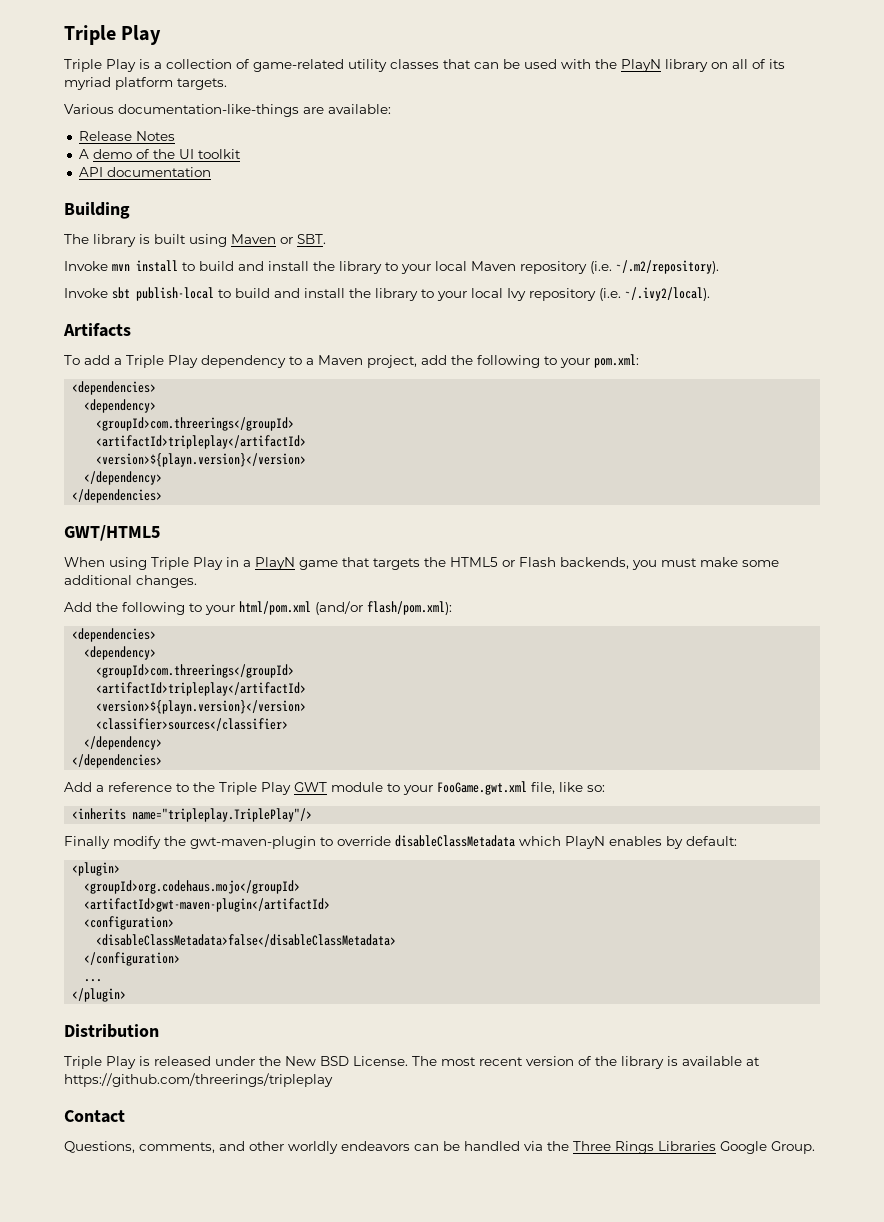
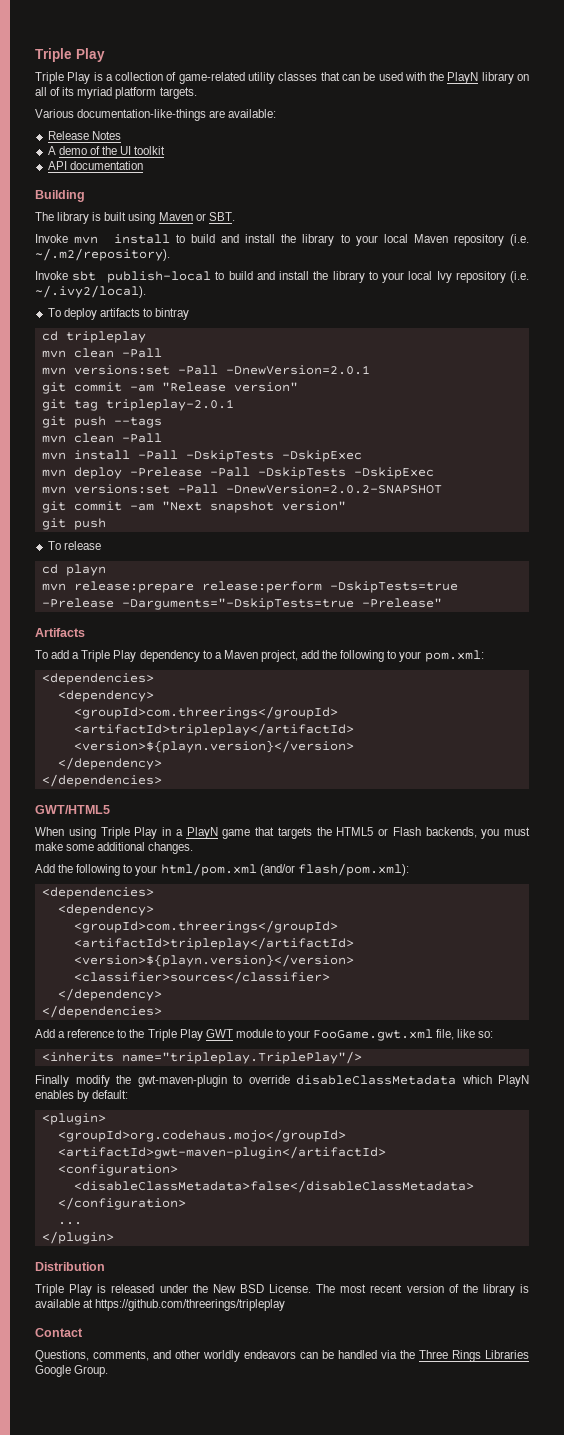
(710, 294) none -> [47,308,190,320] [41,331,146,343] [41,348,162,358] [41,365,370,375] [41,382,298,394] [41,399,234,411] [41,416,162,428] [41,433,162,443] [41,450,362,462] [41,467,434,479] [41,484,442,494] [41,501,346,513] [41,518,106,530] [47,541,101,550] [41,564,106,576] [41,581,458,593] [41,598,442,610] // To deploy artifacts to bintray // cd tripleplay // mvn clean -Pall // mvn versions:set -Pall -DnewVersion=2.0.1 // git commit -am "Release version" // git tag tripleplay-2.0.1 // git push --tags // mvn clean -Pall // mvn install -Pall -DskipTests -DskipExec // mvn deploy -Prelease -Pall -DskipTests -DskipExec // mvn versions:set -Pall -DnewVersion=2.0.2-SNAPSHOT // git commit -am "Next snapshot version" // git push // To release // cd playn // mvn release:prepare release:perform -DskipTests=true -Prelease -Darguments="-DskipTests=true -Prelease"

